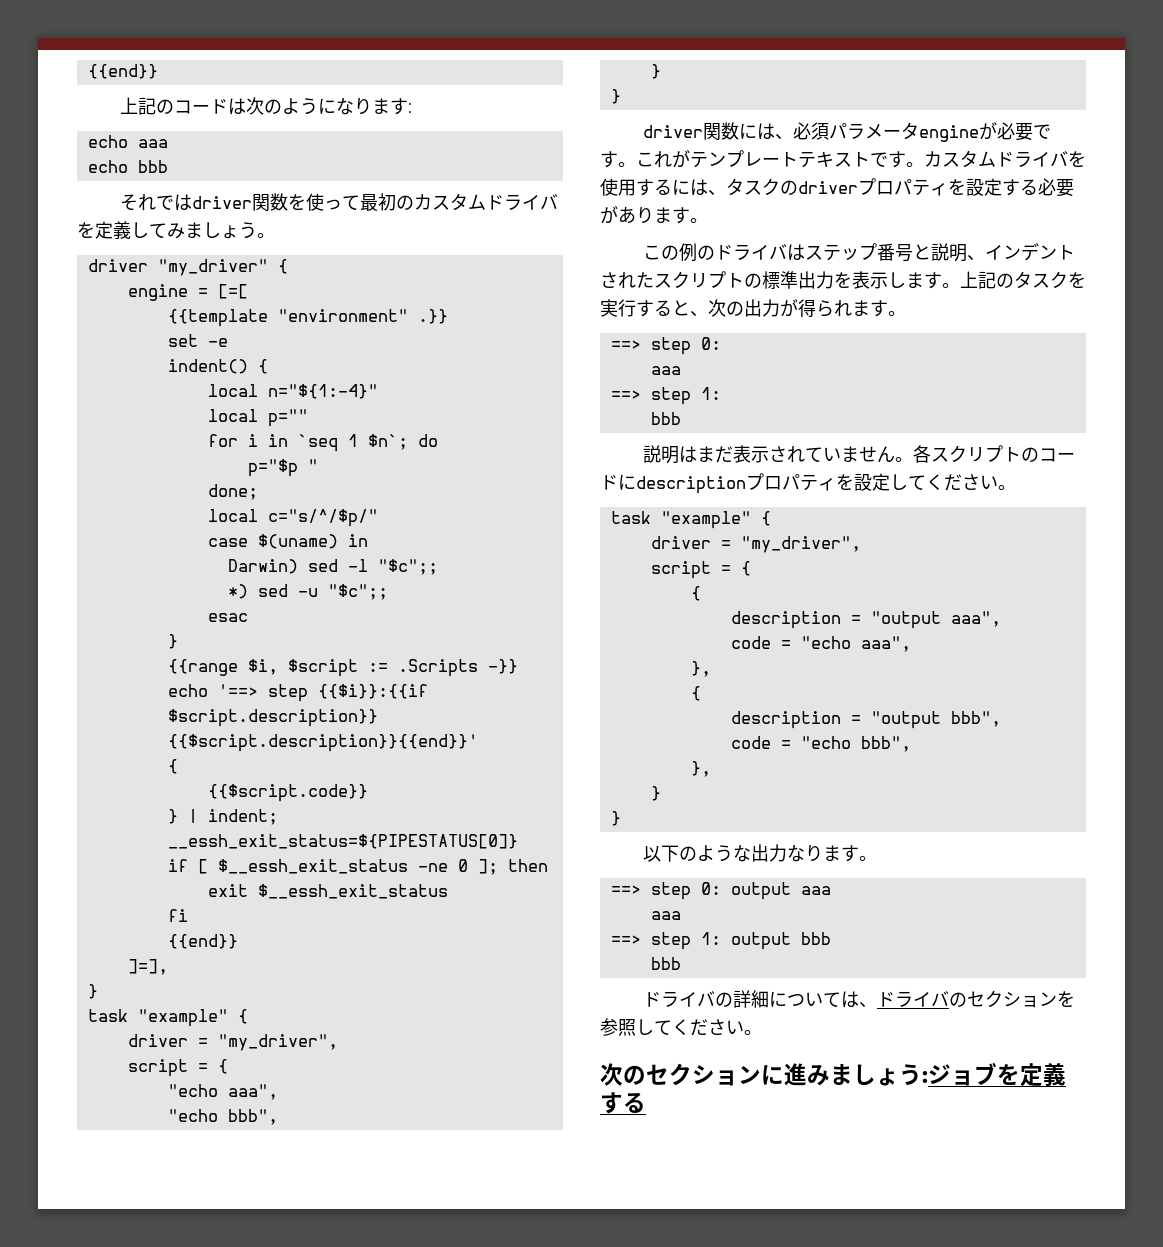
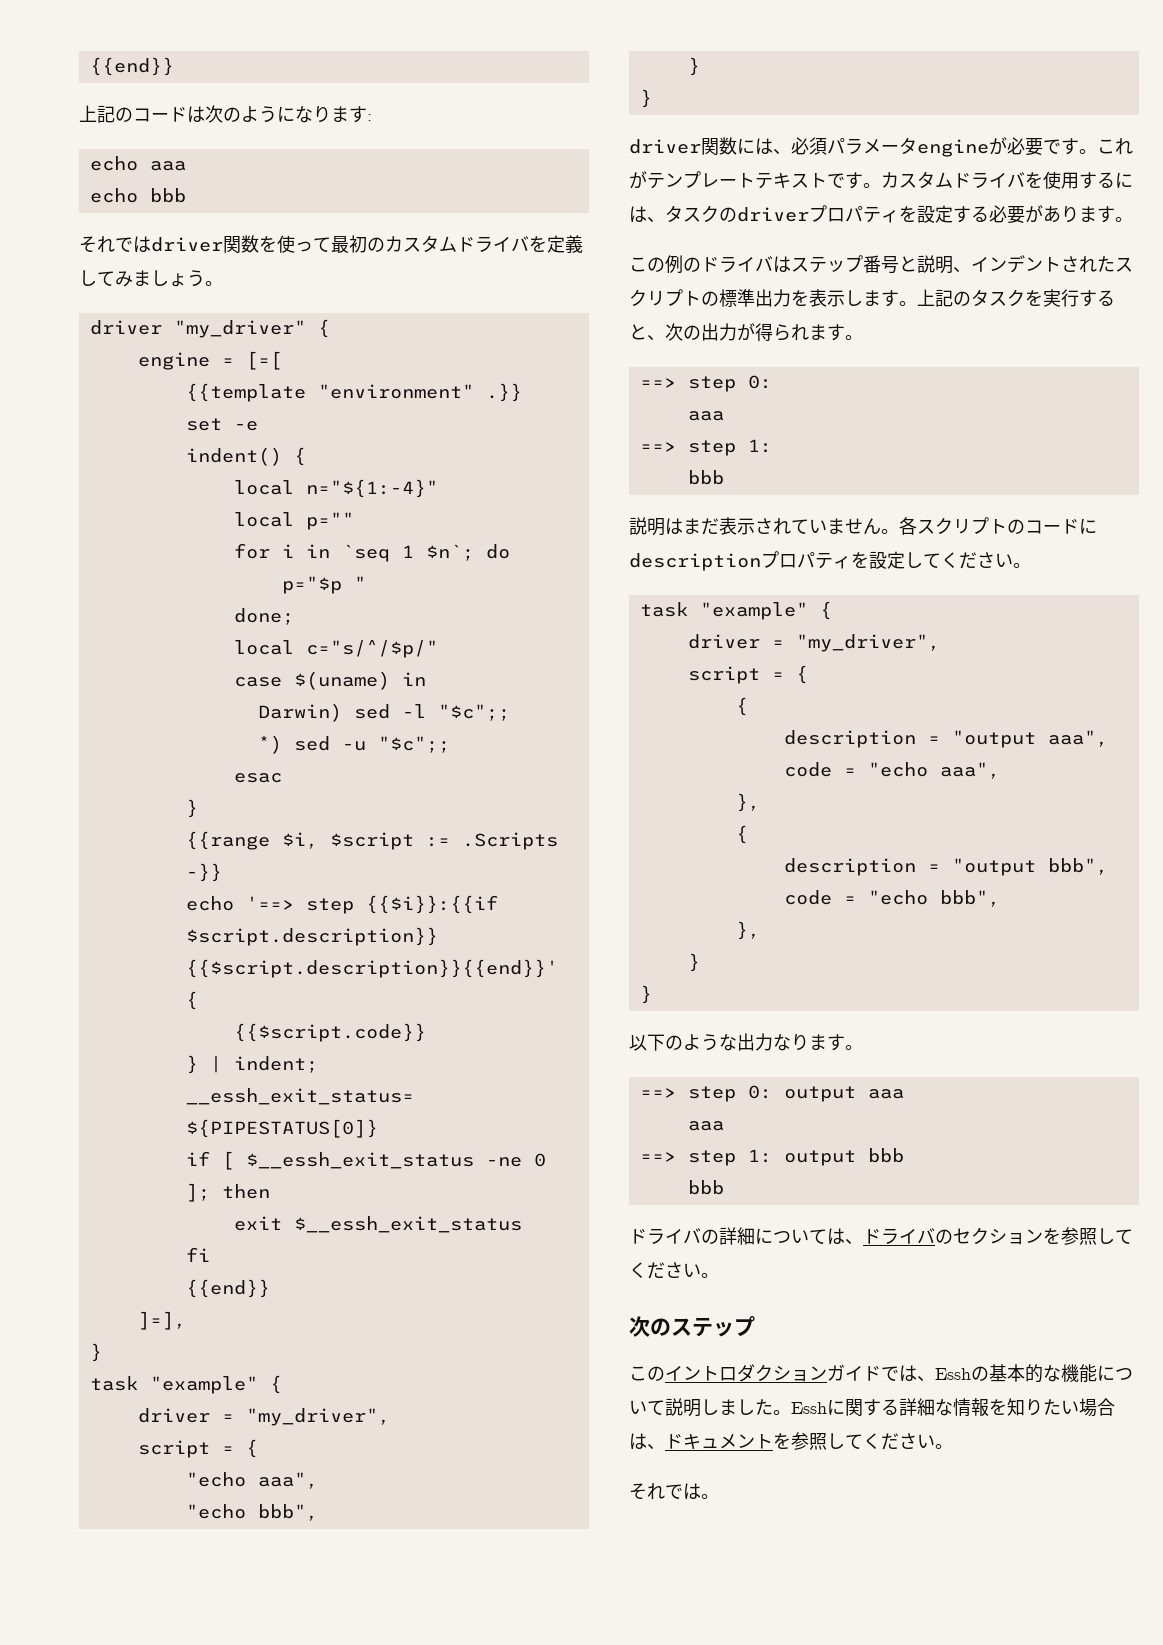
[646,1062,1066,1087] [600,1092,646,1114] セクションに進みましょう:ジョブを定義する -> [671,1316,755,1337] [629,1364,1133,1383] [629,1398,1115,1417] [629,1432,953,1450] [629,1483,719,1500] ステップ // このイントロダクションガイドでは、Esshの基本的な機能について説明しました。Esshに関する詳細な情報を知りたい場合は、ドキュメントを参照してください。 // それでは。

